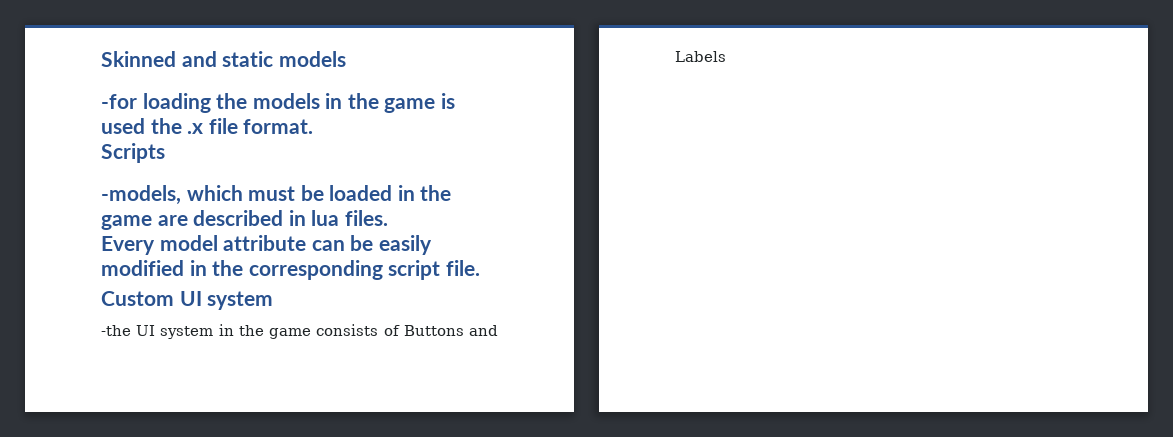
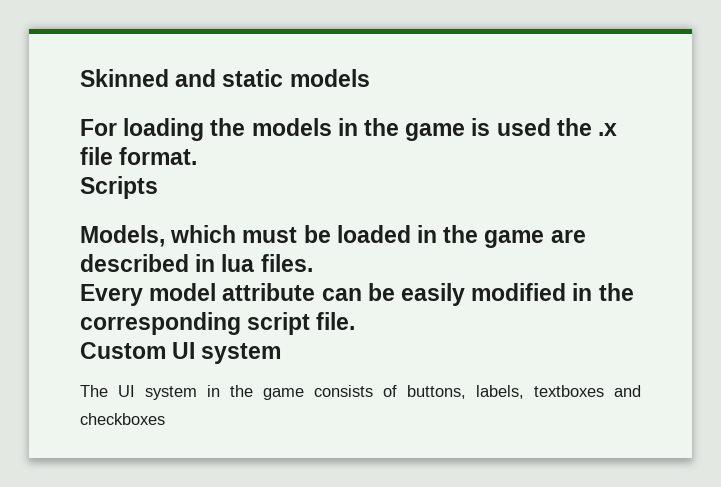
[101,94,137,109] -for -> [80,119,117,136] For
[101,185,181,205] -models, -> [80,225,165,247] Models,
[101,325,131,336] -the -> [80,385,108,397] The
[403,325,499,336] [675,51,726,62] Buttons and Labels -> [407,385,641,399] [80,413,165,425] buttons, labels, textboxes and checkboxes

